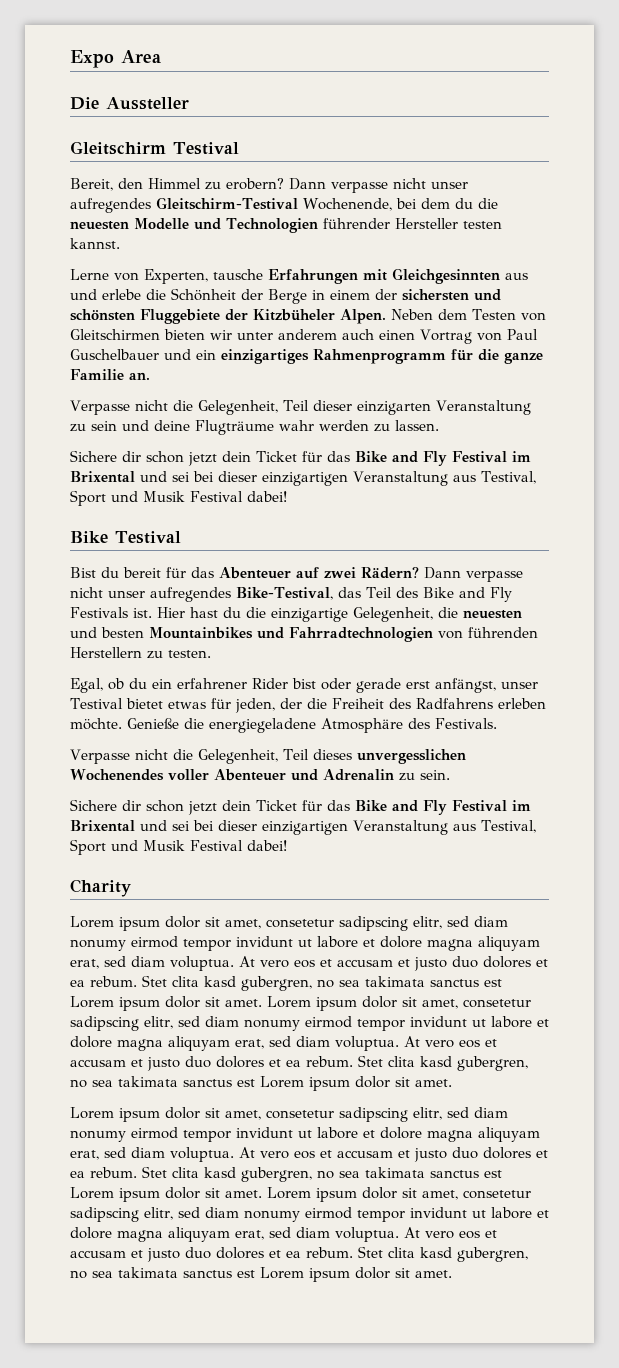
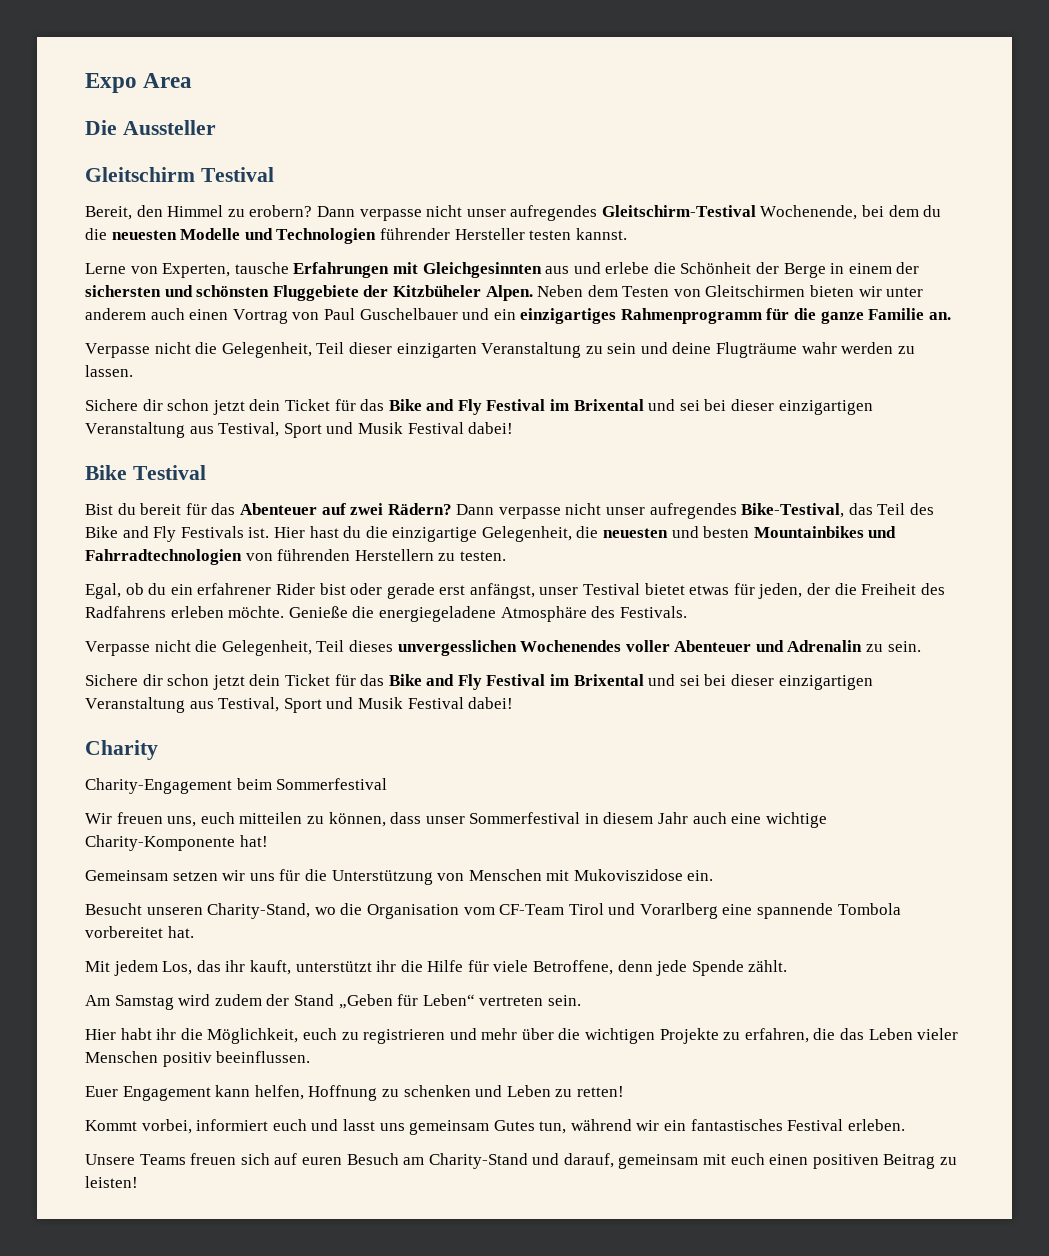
[70,916,508,931] [70,936,540,951] [70,956,548,971] [70,975,502,991] [70,996,531,1011] [70,1016,549,1031] [70,1036,497,1051] [70,1055,528,1071] [70,1076,452,1091] [70,1107,508,1122] [70,1127,540,1142] [70,1147,548,1162] [70,1166,502,1182] [70,1187,531,1202] [70,1207,549,1222] [70,1227,497,1242] [70,1246,528,1262] [70,1267,452,1282] Lorem ipsum dolor sit amet, consetetur sadipscing elitr, sed diam nonumy eirmod tempor invidunt ut labore et dolore magna aliquyam erat, sed diam voluptua. At vero eos et accusam et justo duo dolores et ea rebum. Stet clita kasd gubergren, no sea takimata sanctus est Lorem ipsum dolor sit amet. Lorem ipsum dolor sit amet, consetetur sadipscing elitr, sed diam nonumy eirmod tempor invidunt ut labore et dolore magna aliquyam erat, sed diam voluptua. At vero eos et accusam et justo duo dolores et ea rebum. Stet clita kasd gubergren, no sea takimata sanctus est Lorem ipsum dolor sit amet. // Lorem ipsum dolor sit amet, consetetur sadipscing elitr, sed diam nonumy eirmod tempor invidunt ut labore et dolore magna aliquyam erat, sed diam voluptua. At vero eos et accusam et justo duo dolores et ea rebum. Stet clita kasd gubergren, no sea takimata sanctus est Lorem ipsum dolor sit amet. Lorem ipsum dolor sit amet, consetetur sadipscing elitr, sed diam nonumy eirmod tempor invidunt ut labore et dolore magna aliquyam erat, sed diam voluptua. At vero eos et accusam et justo duo dolores et ea rebum. Stet clita kasd gubergren, no sea takimata sanctus est Lorem ipsum dolor sit amet. -> [85,778,388,794] [85,812,827,828] [85,835,268,851] [85,869,714,885] [85,903,901,919] [85,926,194,938] [85,960,788,976] [85,994,581,1010] [85,1028,959,1044] [85,1051,311,1067] [85,1085,624,1101] [85,1119,905,1135] [85,1153,958,1169] [85,1176,138,1188] Charity-Engagement beim Sommerfestival // Wir freuen uns, euch mitteilen zu können, dass unser Sommerfestival in diesem Jahr auch eine wichtige Charity-Komponente hat! // Gemeinsam setzen wir uns für die Unterstützung von Menschen mit Mukoviszidose ein. // Besucht unseren Charity-Stand, wo die Organisation vom CF-Team Tirol und Vorarlberg eine spannende Tombola vorbereitet hat. // Mit jedem Los, das ihr kauft, unterstützt ihr die Hilfe für viele Betroffene, denn jede Spende zählt. // Am Samstag wird zudem der Stand „Geben für Leben“ vertreten sein. // Hier habt ihr die Möglichkeit, euch zu registrieren und mehr über die wichtigen Projekte zu erfahren, die das Leben vieler Menschen positiv beeinflussen. // Euer Engagement kann helfen, Hoffnung zu schenken und Leben zu retten! // Kommt vorbei, informiert euch und lasst uns gemeinsam Gutes tun, während wir ein fantastisches Festival erleben. // Unsere Teams freuen sich auf euren Besuch am Charity-Stand und darauf, gemeinsam mit euch einen positiven Beitrag zu leisten!

